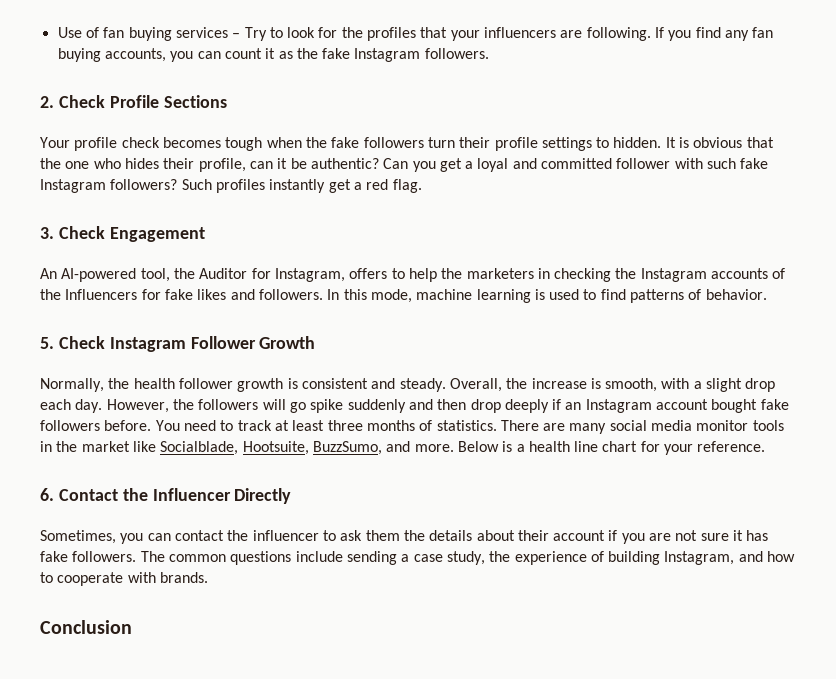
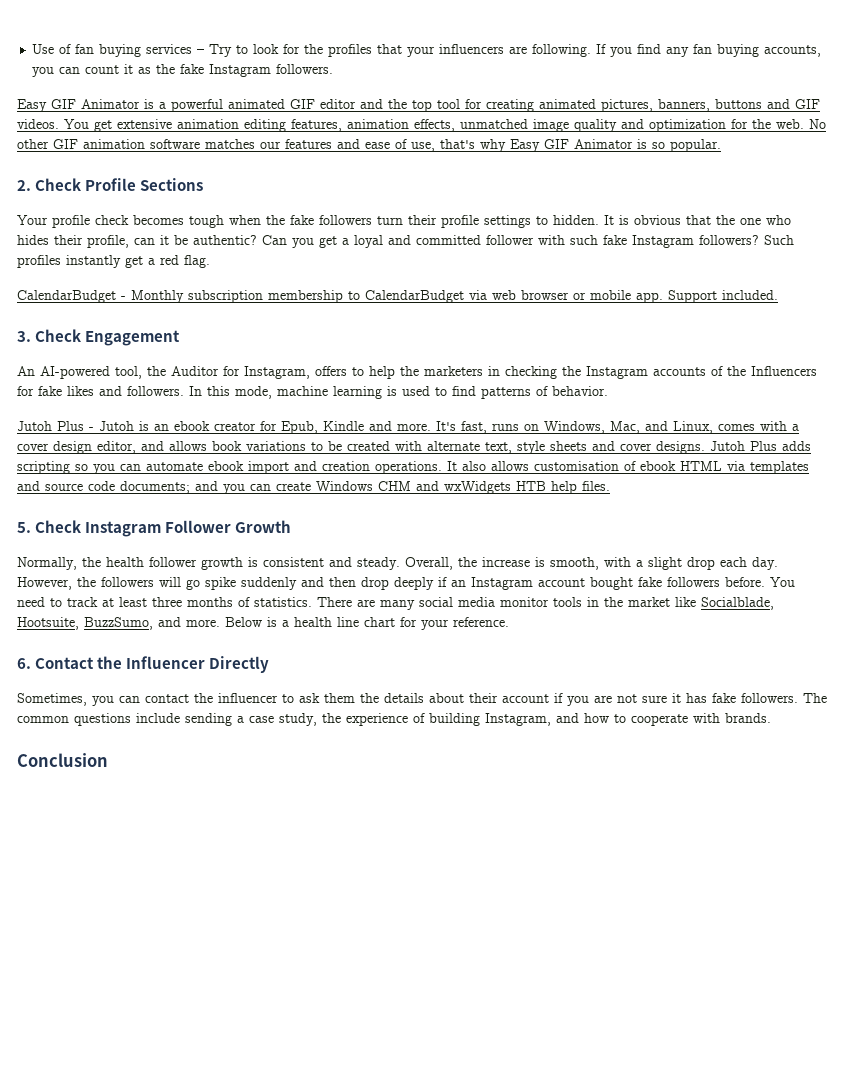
(489, 53) none -> [17,99,820,112] [17,119,826,132] [17,139,721,152] // Easy GIF Animator is a powerful animated GIF editor and the top tool for creating animated pictures, banners, buttons and GIF videos. You get extensive animation editing features, animation effects, unmatched image quality and optimization for the web. No other GIF animation software matches our features and ease of use, that's why Easy GIF Animator is so popular.
(422, 186) none -> [17,290,778,303] // CalendarBudget - Monthly subscription membership to CalendarBudget via web browser or mobile app. Support included.
(767, 294) none -> [17,421,799,434] [17,441,811,454] [17,461,809,474] [17,481,610,494] // Jutoh Plus - Jutoh is an ebook creator for Epub, Kindle and more. It's fast, runs on Windows, Mac, and Linux, comes with a cover design editor, and allows book variations to be created with alternate text, style sheets and cover designs. Jutoh Plus adds scripting so you can automate ebook import and creation operations. It also allows customisation of ebook HTML via templates and source code documents; and you can create Windows CHM and wxWidgets HTB help files.

